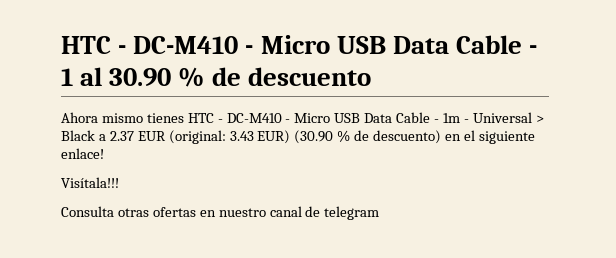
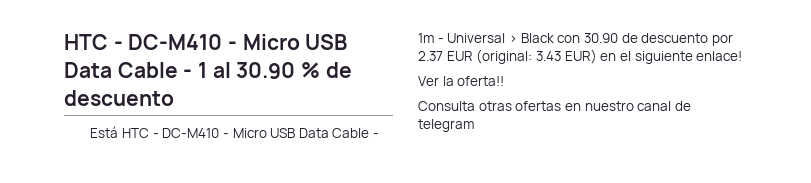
[61,112,184,123] Ahora mismo tienes -> [90,126,119,138] Está
[98,134,106,141] a -> [557,33,733,46] con 30.90 de descuento por
[294,130,442,144] (30.90 % de descuento) -> (597, 56) none
[61,177,119,188] Visítala!!! -> [418,76,505,86] Ver la oferta!!

